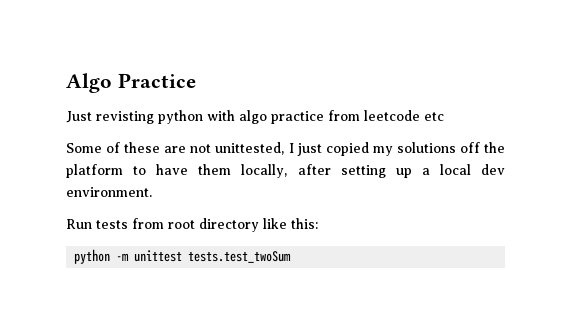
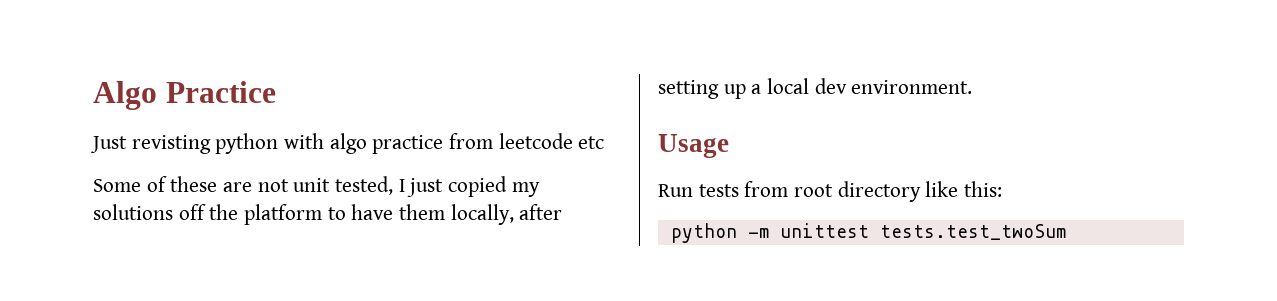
[215,142,285,155] unittested, -> [293,176,394,195] unit tested,
(152, 192) none -> [658,134,729,158] // Usage

